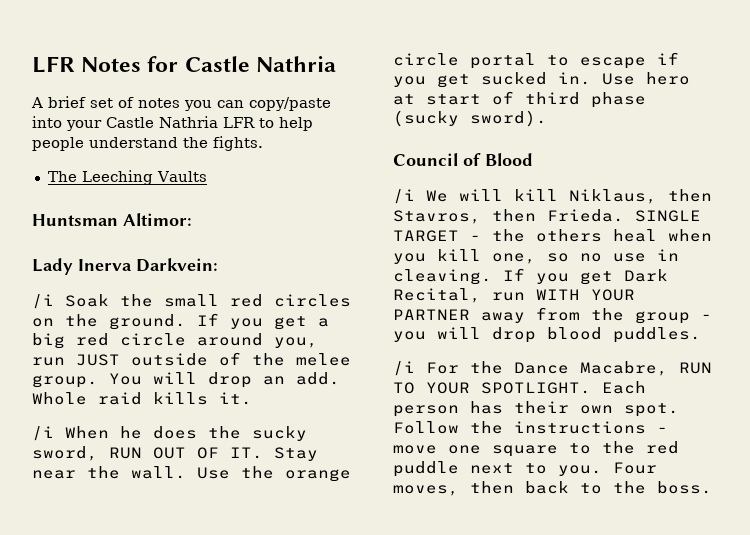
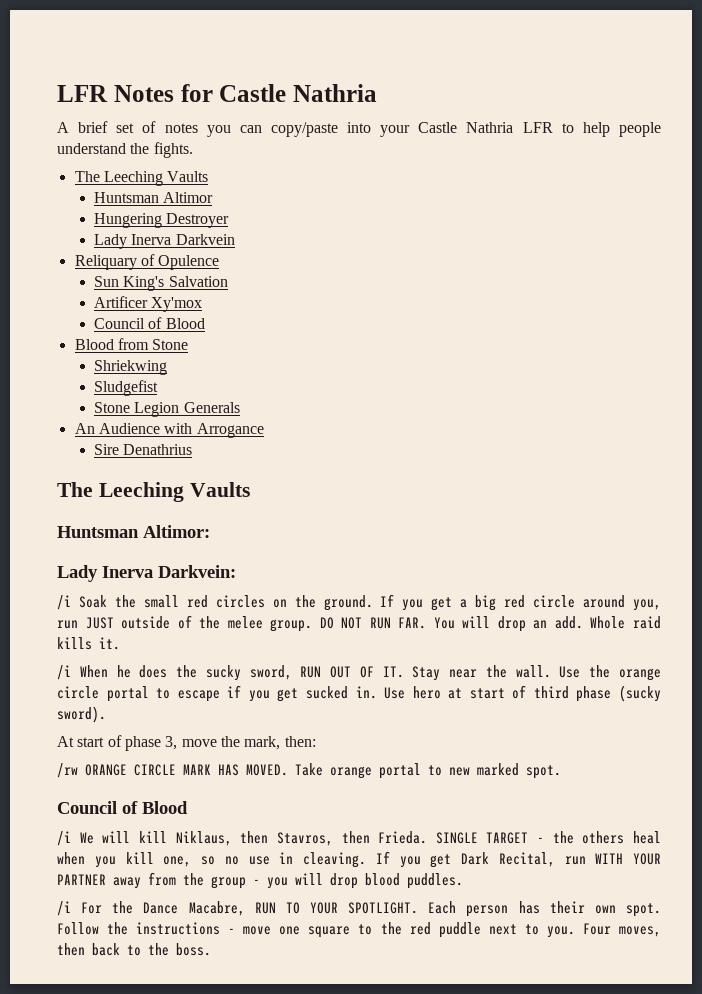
(207, 176) none -> [94,192,214,203] [94,213,230,228] [94,234,235,249] [74,254,220,270] [94,276,228,291] [94,296,203,312] [94,317,205,329] [74,338,189,350] [94,360,168,375] [94,380,159,396] [94,402,240,417] [74,423,264,438] [94,444,193,455] [57,482,250,502] // Huntsman Altimor // Hungering Destroyer // Lady Inerva Darkvein // Reliquary of Opulence // Sun King's Salvation // Artificer Xy'mox // Council of Blood // Blood from Stone // Shriekwing // Sludgefist // Stone Legion Generals // An Audience with Arrogance // Sire Denathrius // The Leeching Vaults
(98, 381) none -> [319,617,427,629] DO NOT RUN FAR.
(547, 118) none -> [57,735,316,751] [57,763,561,779] // At start of phase 3, move the mark, then: // /rw ORANGE CIRCLE MARK HAS MOVED. Take orange portal to new marked spot.

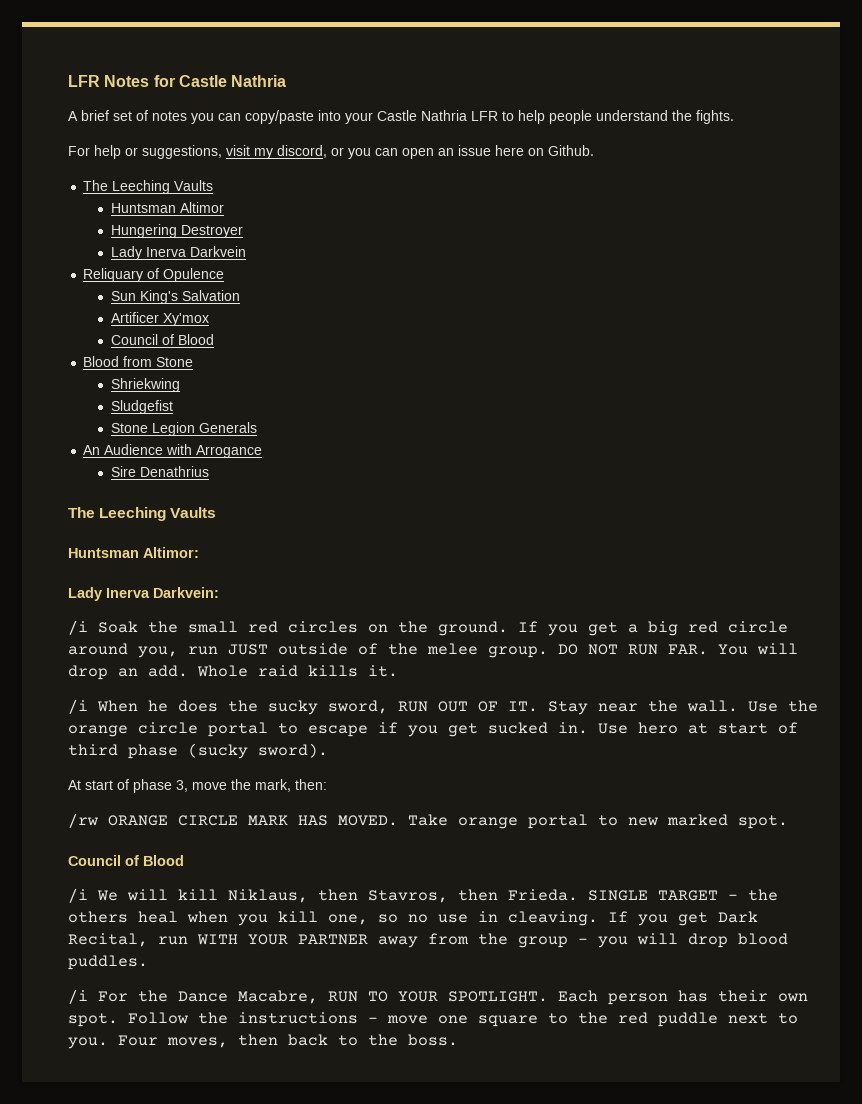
(193, 150) none -> [68,145,594,159] // For help or suggestions, visit my discord, or you can open an issue here on Github.

